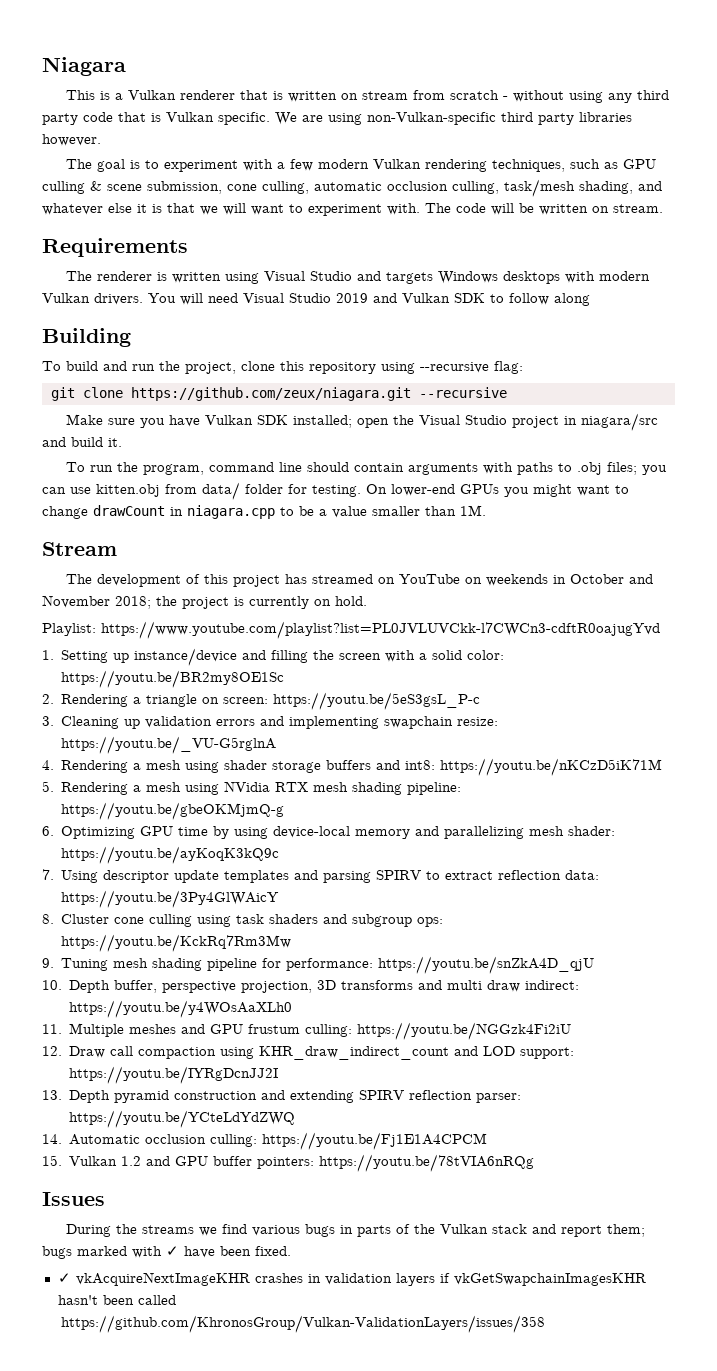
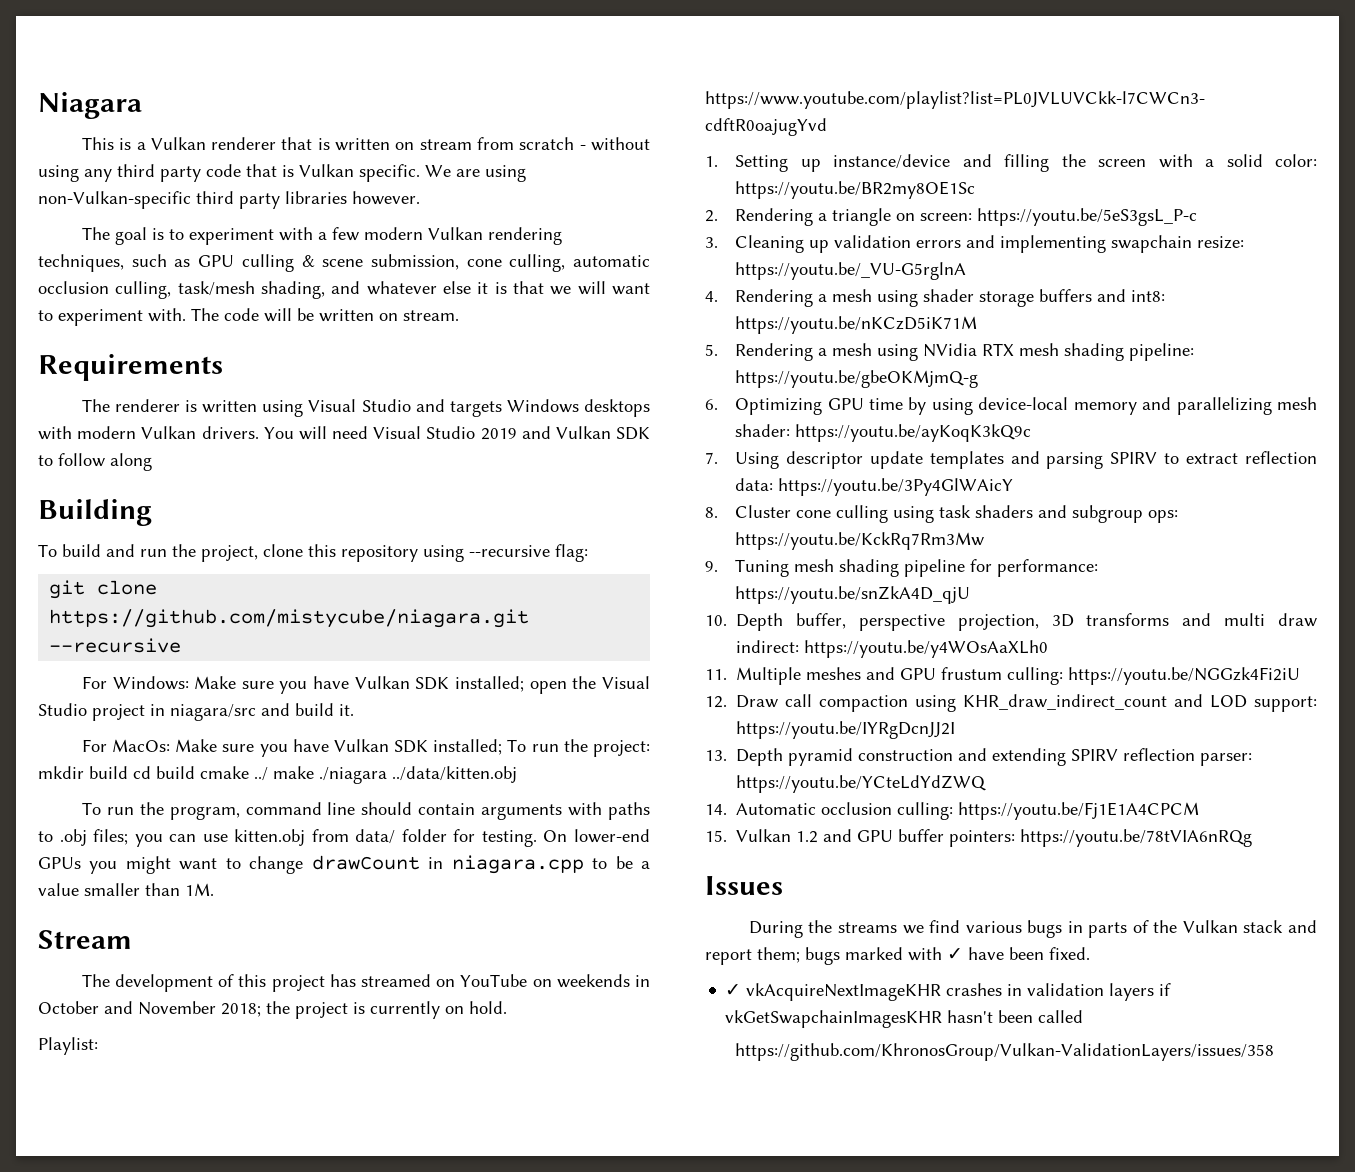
[130,387,411,401] https://github.com/zeux/niagara.git -> [49,609,530,628] https://github.com/mistycube/niagara.git
(507, 392) none -> [81,676,189,690] For Windows:
(122, 442) none -> [81,739,650,757] [38,766,517,784] // For MacOs: Make sure you have Vulkan SDK installed; To run the project: mkdir build cd build cmake ../ make ./niagara ../data/kitten.obj

